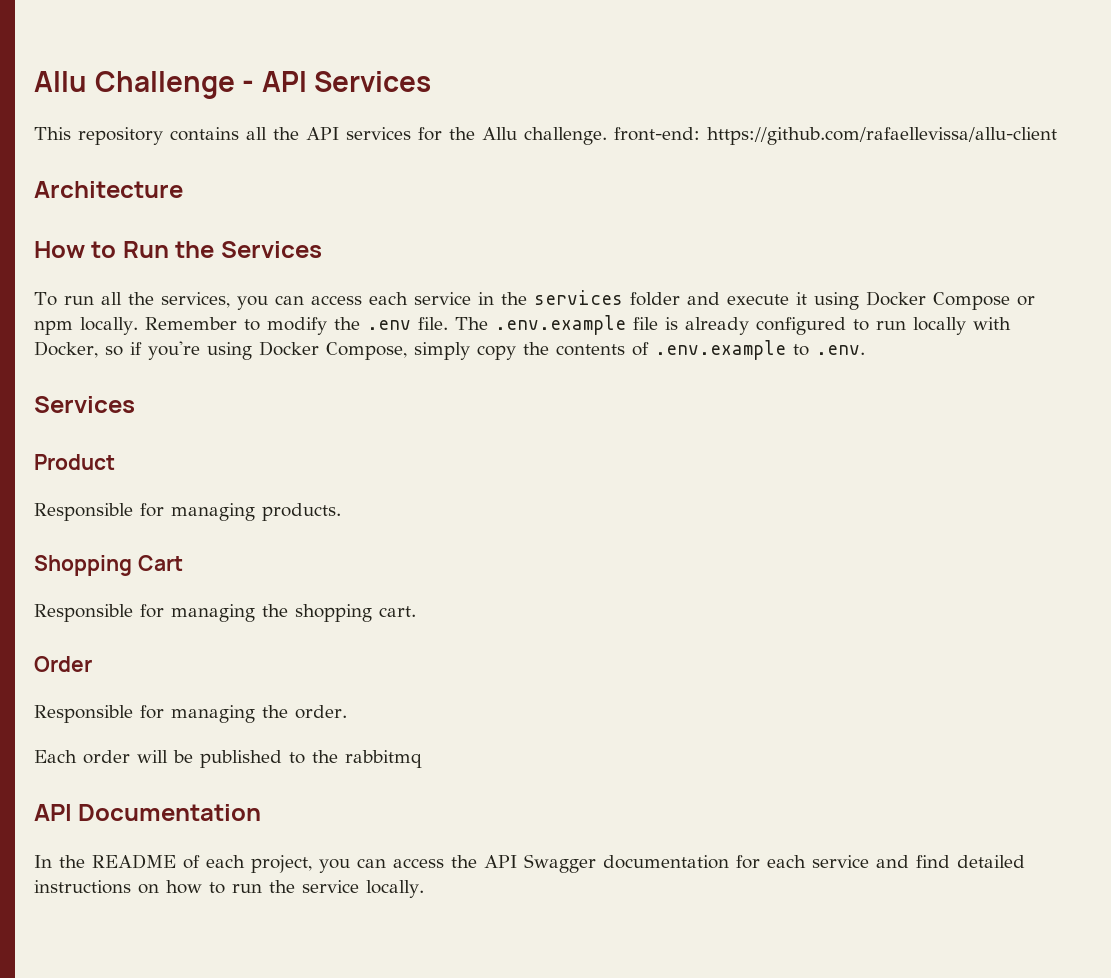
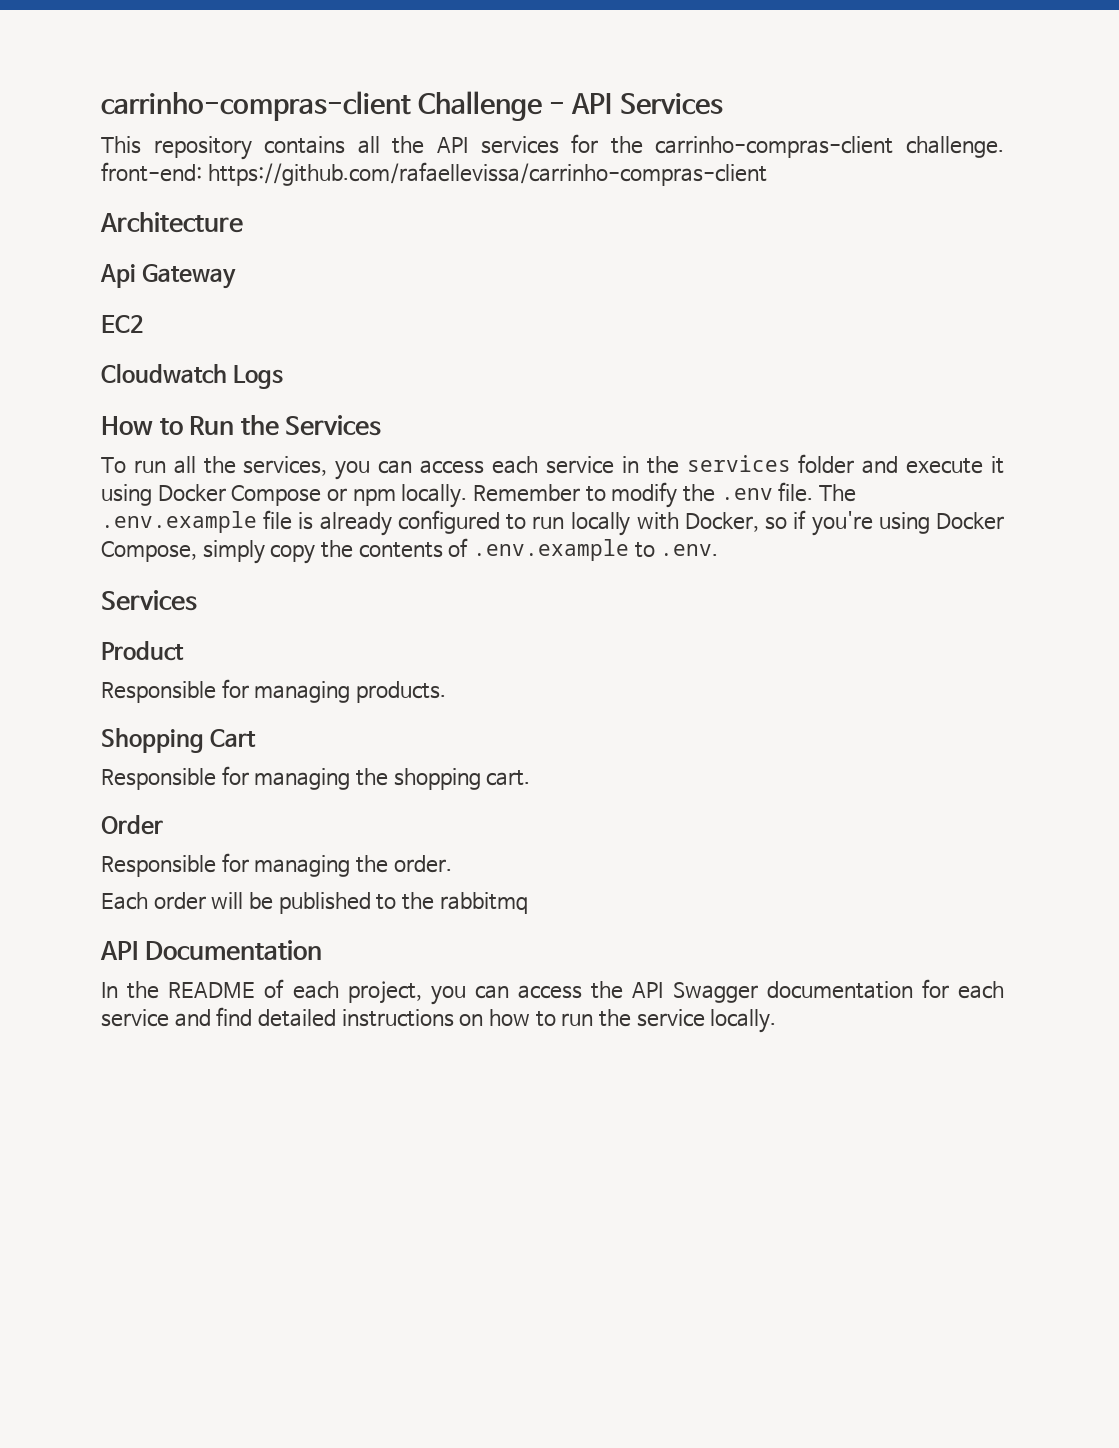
[34,71,87,92] Allu -> [101,91,411,121] carrinho-compras-client
[482,127,517,140] Allu -> [655,136,894,158] carrinho-compras-client
[707,127,1057,145] https://github.com/rafaellevissa/allu-client -> [207,162,767,186] https://github.com/rafaellevissa/carrinho-compras-client
(183, 189) none -> [100,264,237,289] [101,315,143,333] [101,363,284,389] // Api Gateway // EC2 // Cloudwatch Logs

